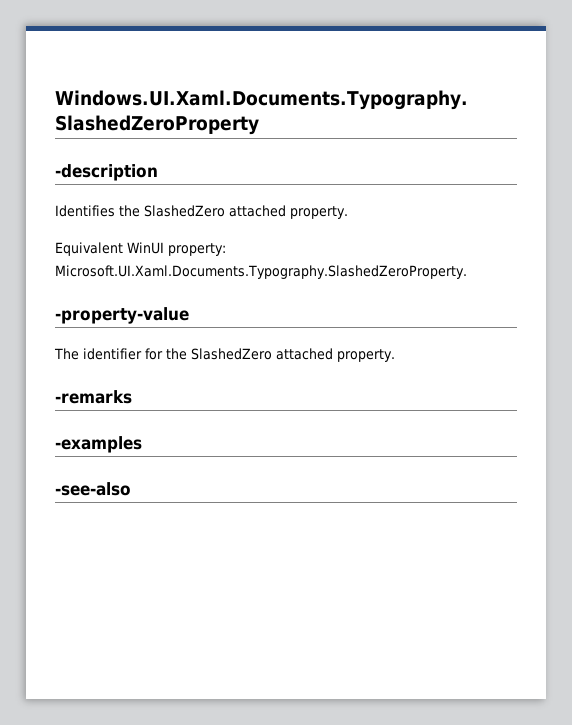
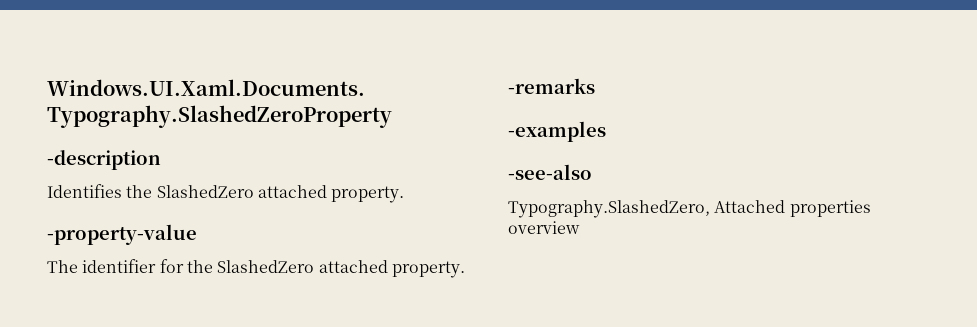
[55,242,226,256] [55,265,467,279] // Equivalent WinUI property: Microsoft.UI.Xaml.Documents.Typography.SlashedZeroProperty. -> (405, 194) none
(131, 489) none -> [508,200,871,218] [508,221,580,234] // Typography.SlashedZero, Attached properties overview

